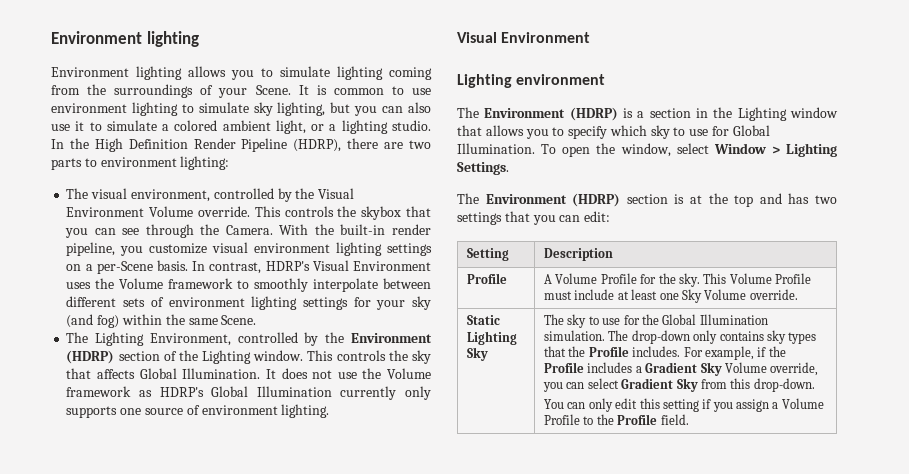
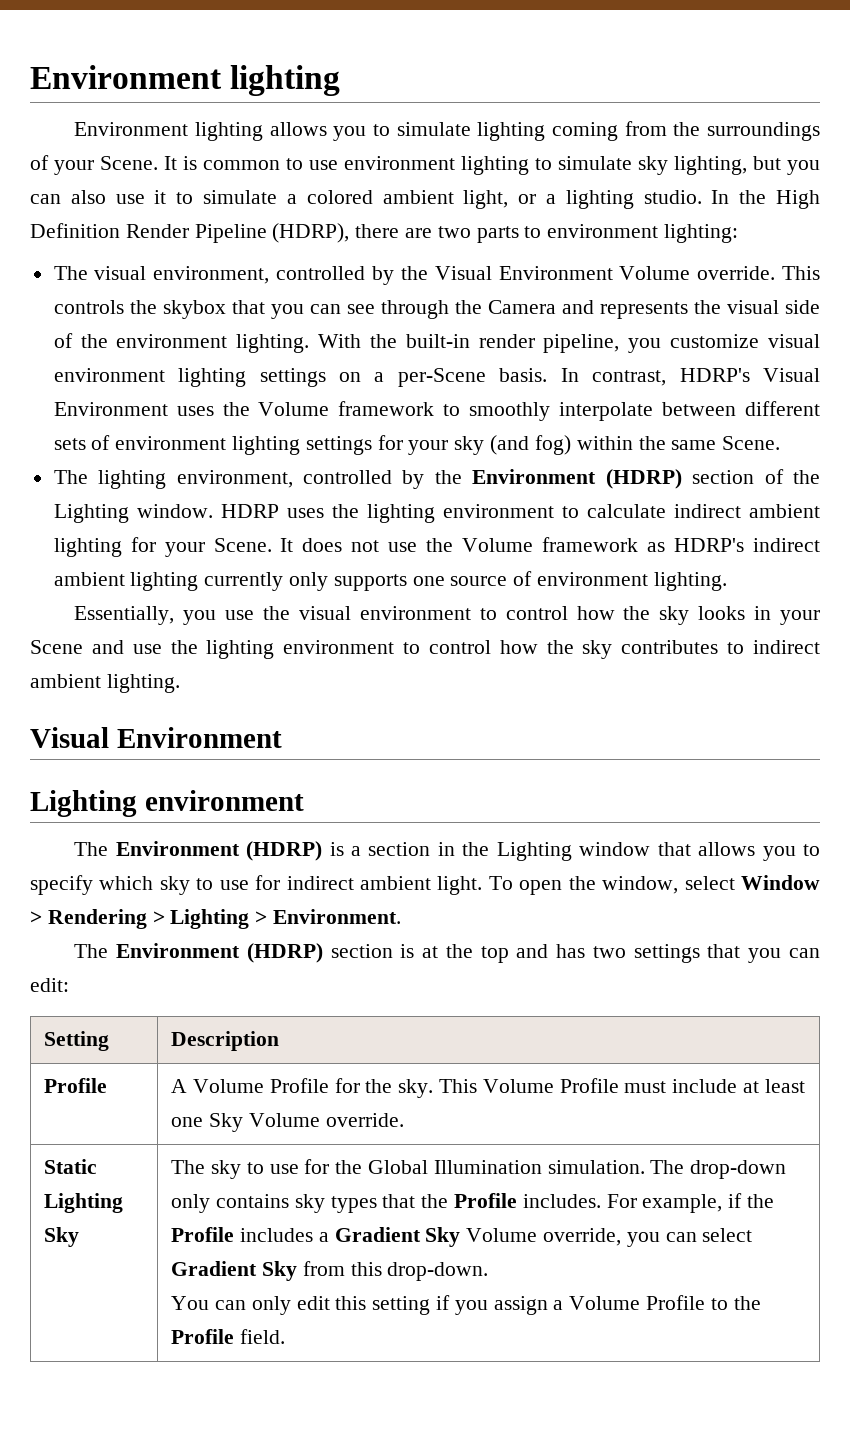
[225,225,273,235] Camera. -> [487,300,820,319] [53,333,310,353] Camera and represents the visual side of the environment lighting.
[95,332,231,346] Lighting Environment, -> [98,470,293,489] lighting environment,
[307,350,432,364] [66,368,261,379] This controls the sky that affects Global Illumination. -> [220,504,820,523] [53,537,272,557] HDRP uses the lighting environment to calculate indirect ambient lighting for your Scene.
[211,386,332,397] Global Illumination -> [753,538,821,552] [53,572,199,591] indirect ambient lighting
(330, 411) none -> [74,606,820,625] [30,640,820,659] [30,674,180,693] // Essentially, you use the visual environment to control how the sky looks in your Scene and use the lighting environment to control how the sky contributes to indirect ambient lighting.
[732,125,770,136] [457,143,535,154] Global Illumination. -> [286,876,483,895] indirect ambient light.
[786,143,837,157] [457,162,509,175] Lighting Settings. -> [47,909,402,929] Rendering > Lighting > Environment.

